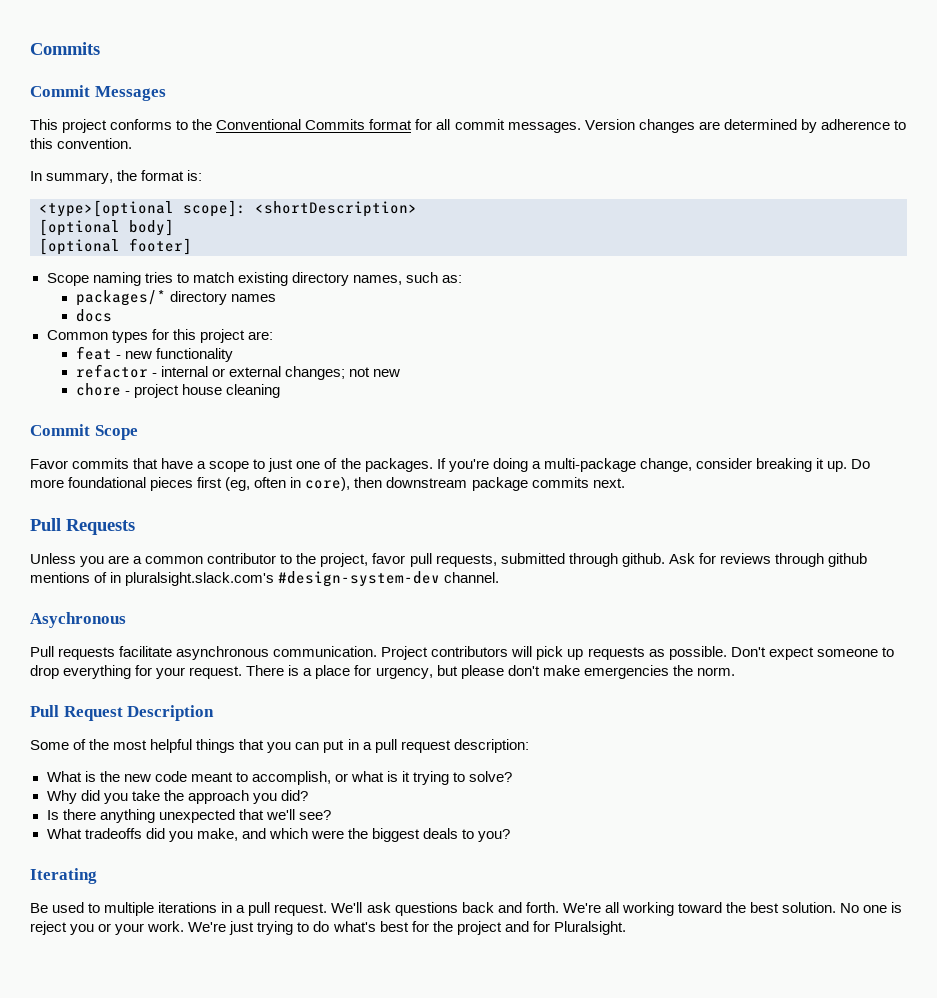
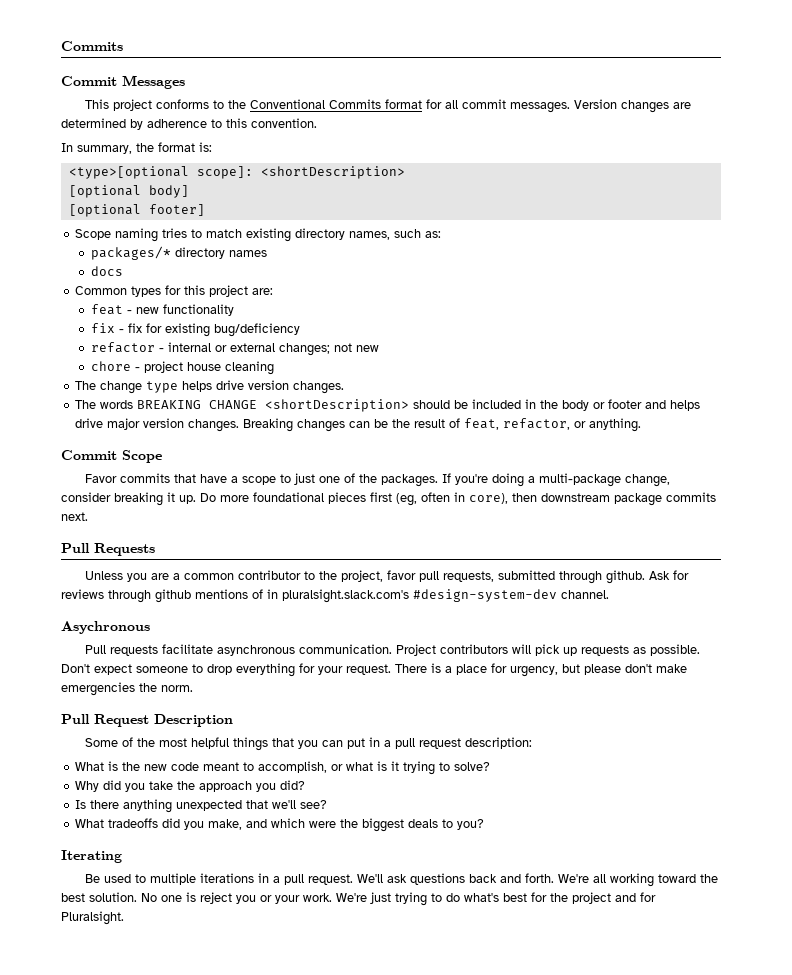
(233, 355) none -> [90,323,300,337] // fix - fix for existing bug/deficiency
(281, 391) none -> [75,380,345,394] [75,399,701,412] [75,418,642,432] // The change type helps drive version changes. // The words BREAKING CHANGE <shortDescription> should be included in the body or footer and helps drive major version changes. Breaking changes can be the result of feat, refactor, or anything.

